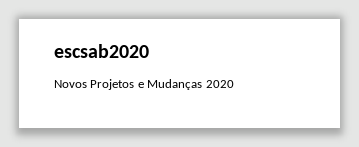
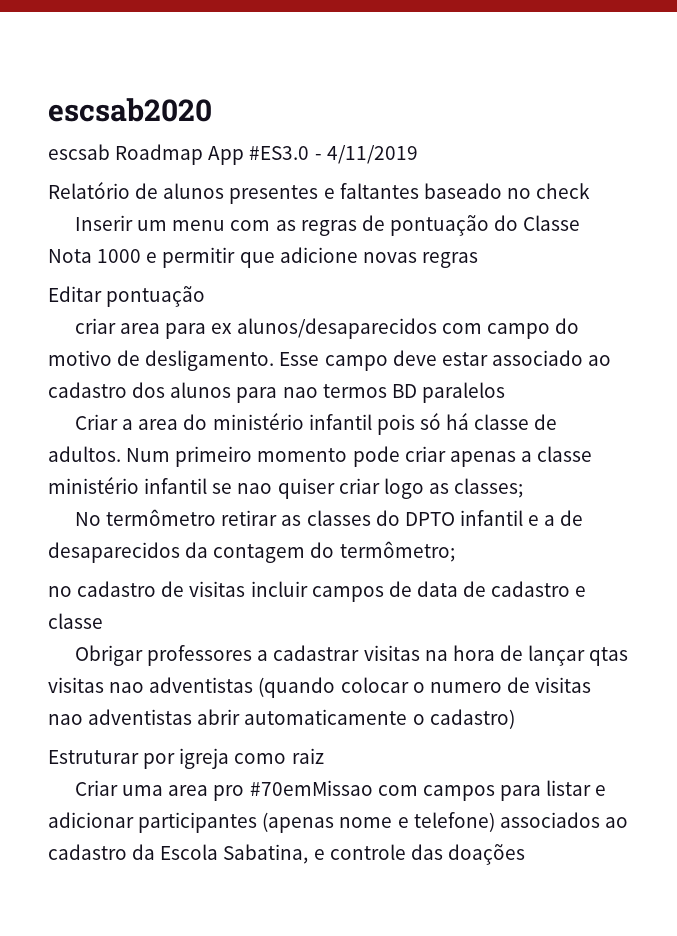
[54,79,234,90] Novos Projetos e Mudanças 2020 -> [48,144,418,165] [48,182,591,204] [75,215,581,236] [48,247,478,268] [48,286,206,307] [75,318,580,339] [48,350,612,371] [48,382,505,403] [75,413,558,435] [48,446,593,467] [48,477,524,499] [75,509,584,526] [48,541,455,563] [48,581,587,602] [48,613,103,629] [75,645,629,666] [48,677,592,698] [48,709,515,729] [48,748,324,769] [75,780,607,801] [48,812,628,833] [48,844,525,865] escsab Roadmap App #ES3.0 - 4/11/2019 // Relatório de alunos presentes e faltantes baseado no check // Inserir um menu com as regras de pontuação do Classe Nota 1000 e permitir que adicione novas regras // Editar pontuação // criar area para ex alunos/desaparecidos com campo do motivo de desligamento. Esse campo deve estar associado ao cadastro dos alunos para nao termos BD paralelos // Criar a area do ministério infantil pois só há classe de adultos. Num primeiro momento pode criar apenas a classe ministério infantil se nao quiser criar logo as classes; // No termômetro retirar as classes do DPTO infantil e a de desaparecidos da contagem do termômetro; // no cadastro de visitas incluir campos de data de cadastro e classe // Obrigar professores a cadastrar visitas na hora de lançar qtas visitas nao adventistas (quando colocar o numero de visitas nao adventistas abrir automaticamente o cadastro) // Estruturar por igreja como raiz // Criar uma area pro #70emMissao com campos para listar e adicionar participantes (apenas nome e telefone) associados ao cadastro da Escola Sabatina, e controle das doações

